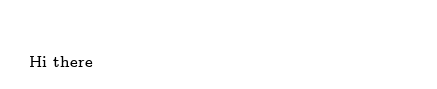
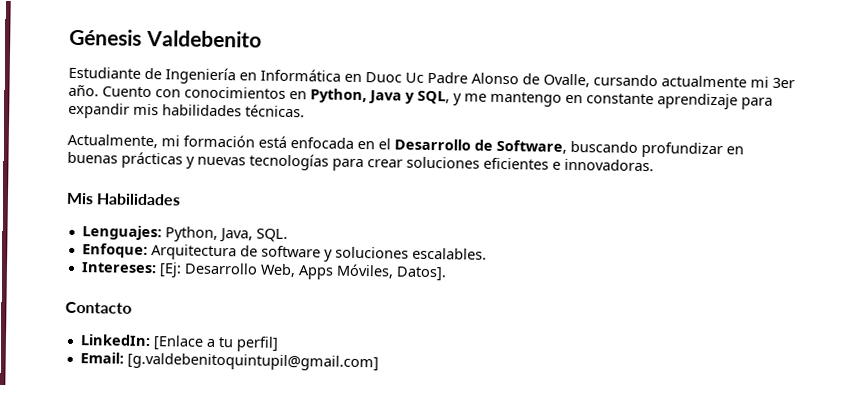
[29,56,93,67] Hi there -> [69,28,262,48] [68,66,795,89] [68,84,773,110] [68,102,305,119] [67,133,744,159] [67,151,654,172] [66,192,182,206] [81,225,288,243] [81,243,487,262] [80,262,447,282] [65,301,132,314] [79,334,279,352] [79,352,379,372] Génesis Valdebenito // Estudiante de Ingeniería en Informática en Duoc Uc Padre Alonso de Ovalle, cursando actualmente mi 3er año. Cuento con conocimientos en Python, Java y SQL, y me mantengo en constante aprendizaje para expandir mis habilidades técnicas. // Actualmente, mi formación está enfocada en el Desarrollo de Software, buscando profundizar en buenas prácticas y nuevas tecnologías para crear soluciones eficientes e innovadoras. // Mis Habilidades // Lenguajes: Python, Java, SQL. // Enfoque: Arquitectura de software y soluciones escalables. // Intereses: [Ej: Desarrollo Web, Apps Móviles, Datos]. // Contacto // LinkedIn: [Enlace a tu perfil] // Email: [g.valdebenitoquintupil@gmail.com]

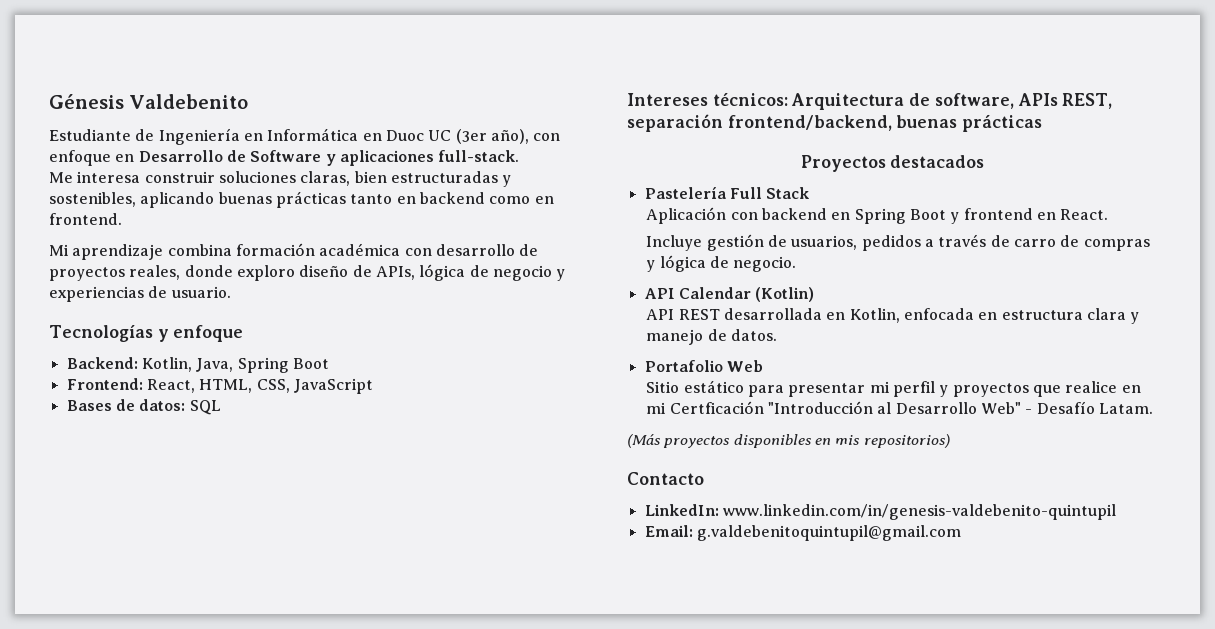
[405,71,795,89] [68,84,773,110] [68,102,305,119] [67,133,744,159] [67,151,654,172] [66,192,182,206] [81,225,288,243] [81,243,487,262] [80,262,447,282] [65,301,132,314] [79,334,279,352] Uc Padre Alonso de Ovalle, cursando actualmente mi 3er año. Cuento con conocimientos en Python, Java y SQL, y me mantengo en constante aprendizaje para expandir mis habilidades técnicas. // Actualmente, mi formación está enfocada en el Desarrollo de Software, buscando profundizar en buenas prácticas y nuevas tecnologías para crear soluciones eficientes e innovadoras. // Mis Habilidades // Lenguajes: Python, Java, SQL. // Enfoque: Arquitectura de software y soluciones escalables. // Intereses: [Ej: Desarrollo Web, Apps Móviles, Datos]. // Contacto // LinkedIn: [Enlace a tu perfil] -> [428,129,561,144] [49,150,520,166] [49,171,512,187] [49,191,554,208] [49,213,122,225] [49,243,539,260] [49,264,566,281] [49,286,231,302] [49,325,244,342] [66,357,329,373] [66,378,373,394] [66,399,221,415] [627,92,1113,110] [627,114,1043,132] [800,155,985,172] [644,187,810,199] [646,207,1109,224] [646,234,1150,251] [646,255,797,272] [644,287,815,302] [646,308,1140,324] [646,329,777,345] [644,360,763,372] [646,380,1141,397] [646,401,1153,414] [627,434,950,448] [627,472,704,485] [644,504,1116,520] UC (3er año), con enfoque en Desarrollo de Software y aplicaciones full-stack. // Me interesa construir soluciones claras, bien estructuradas y sostenibles, aplicando buenas prácticas tanto en backend como en frontend. // Mi aprendizaje combina formación académica con desarrollo de proyectos reales, donde exploro diseño de APIs, lógica de negocio y experiencias de usuario. // Tecnologías y enfoque // Backend: Kotlin, Java, Spring Boot // Frontend: React, HTML, CSS, JavaScript // Bases de datos: SQL // Intereses técnicos: Arquitectura de software, APIs REST, separación frontend/backend, buenas prácticas // Proyectos destacados // Pastelería Full Stack // Aplicación con backend en Spring Boot y frontend en React. // Incluye gestión de usuarios, pedidos a través de carro de compras y lógica de negocio. // API Calendar (Kotlin) // API REST desarrollada en Kotlin, enfocada en estructura clara y manejo de datos. // Portafolio Web // Sitio estático para presentar mi perfil y proyectos que realice en mi Certficación "Introducción al Desarrollo Web" - Desafío Latam. // (Más proyectos disponibles en mis repositorios) // Contacto // LinkedIn: www.linkedin.com/in/genesis-valdebenito-quintupil
[126,352,379,372] [g.valdebenitoquintupil@gmail.com] -> [696,525,961,541] g.valdebenitoquintupil@gmail.com

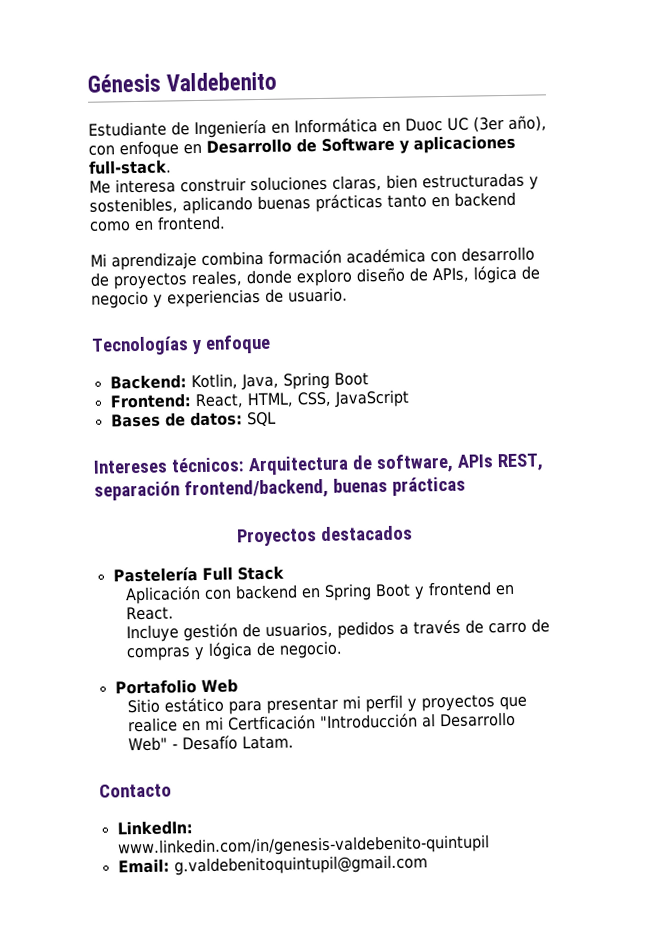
[644,287,815,302] [646,308,1140,324] [646,329,777,345] // API Calendar (Kotlin) // API REST desarrollada en Kotlin, enfocada en estructura clara y manejo de datos. -> (343, 649) none
[627,434,950,448] // (Más proyectos disponibles en mis repositorios) -> (294, 742) none

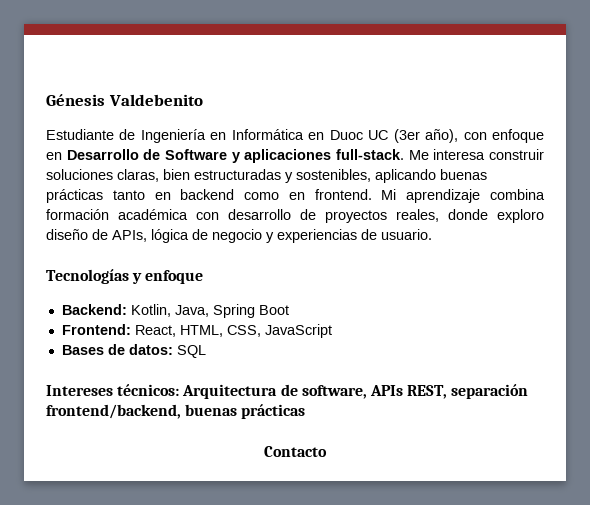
(172, 167) // -> (404, 154) none
(226, 223) // -> (372, 194) none
[235,525,413,547] [112,565,284,583] [124,581,515,605] [125,606,174,621] [125,618,550,643] [125,640,343,662] [114,678,238,695] [126,694,527,715] [127,711,516,733] [127,735,294,752] [99,783,172,798] [116,820,490,858] [117,854,428,876] Proyectos destacados // Pastelería Full Stack // Aplicación con backend en Spring Boot y frontend en React. // Incluye gestión de usuarios, pedidos a través de carro de compras y lógica de negocio. // Portafolio Web // Sitio estático para presentar mi perfil y proyectos que realice en mi Certficación "Introducción al Desarrollo Web" - Desafío Latam. // Contacto // LinkedIn: www.linkedin.com/in/genesis-valdebenito-quintupil // Email: g.valdebenitoquintupil@gmail.com -> [264,446,327,457] Contacto

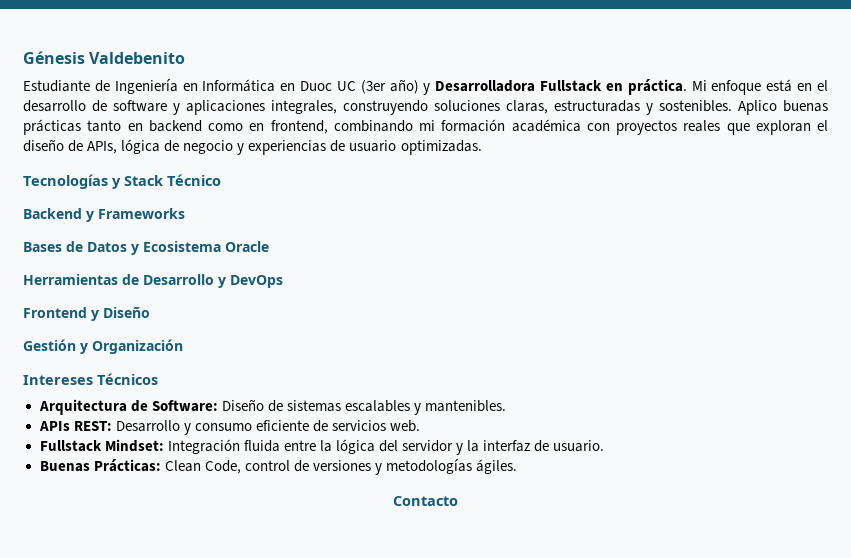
[425,129,544,143] [46,149,544,163] año), con enfoque en Desarrollo de Software y aplicaciones full-stack. Me interesa construir -> [389,79,829,95] [23,100,428,115] año) y Desarrolladora Fullstack en práctica. Mi enfoque está en el desarrollo de software y aplicaciones integrales, construyendo
[163,169,190,180] bien -> (548, 107) none
[296,169,436,183] sostenibles, aplicando -> [659,100,777,115] sostenibles. Aplico
[314,189,545,203] [46,209,544,223] frontend. Mi aprendizaje combina formación académica con desarrollo de proyectos reales, donde exploro -> [270,119,828,135] frontend, combinando mi formación académica con proyectos reales que exploran el
[381,229,432,240] usuario. -> [349,140,482,155] usuario optimizadas.
[145,270,204,284] [61,304,289,318] [61,324,332,338] [61,344,206,358] enfoque // Backend: Kotlin, Java, Spring Boot // Frontend: React, HTML, CSS, JavaScript // Bases de datos: SQL -> [124,174,221,186] [23,208,185,222] [23,241,269,255] [23,274,283,288] [23,307,150,321] [23,339,183,354] Stack Técnico // Backend y Frameworks // Bases de Datos y Ecosistema Oracle // Herramientas de Desarrollo y DevOps // Frontend y Diseño // Gestión y Organización
[117,384,180,396] técnicos: -> [97,373,158,385] Técnicos //
[301,384,529,399] [46,404,306,419] software, APIs REST, separación frontend/backend, buenas prácticas -> [151,399,506,415] [38,420,420,435] [39,439,605,455] [39,459,517,475] Software: Diseño de sistemas escalables y mantenibles. // APIs REST: Desarrollo y consumo eficiente de servicios web. // Fullstack Mindset: Integración fluida entre la lógica del servidor y la interfaz de usuario. // Buenas Prácticas: Clean Code, control de versiones y metodologías ágiles.

